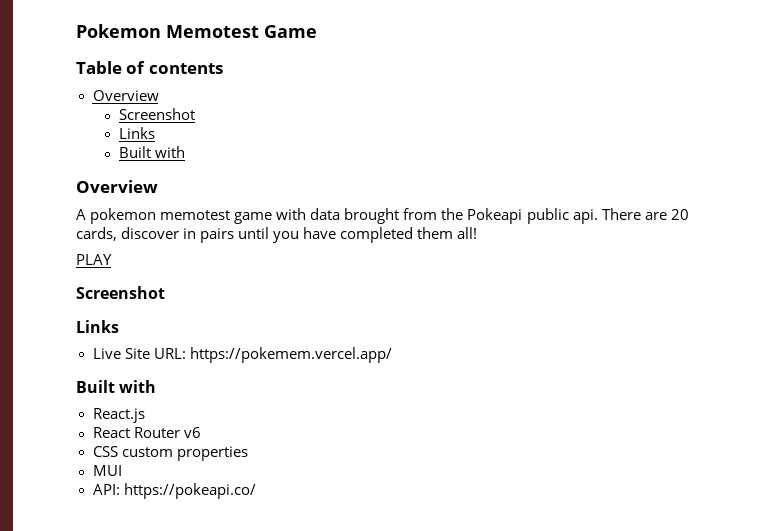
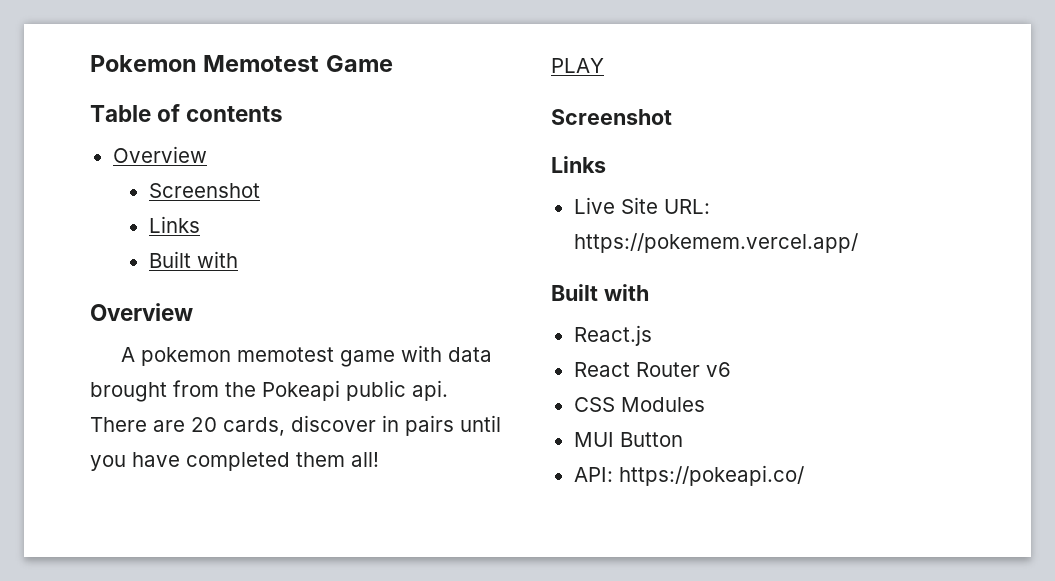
[121,446,248,461] custom properties -> [620,397,705,412] Modules
(122, 470) none -> [619,432,683,447] Button

